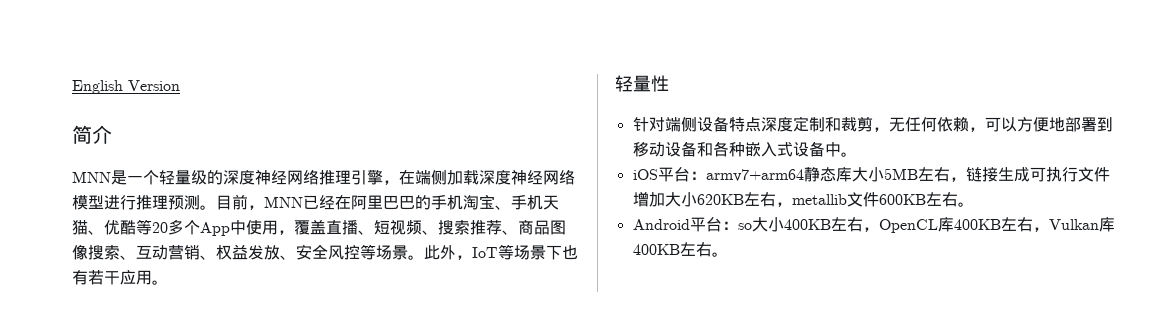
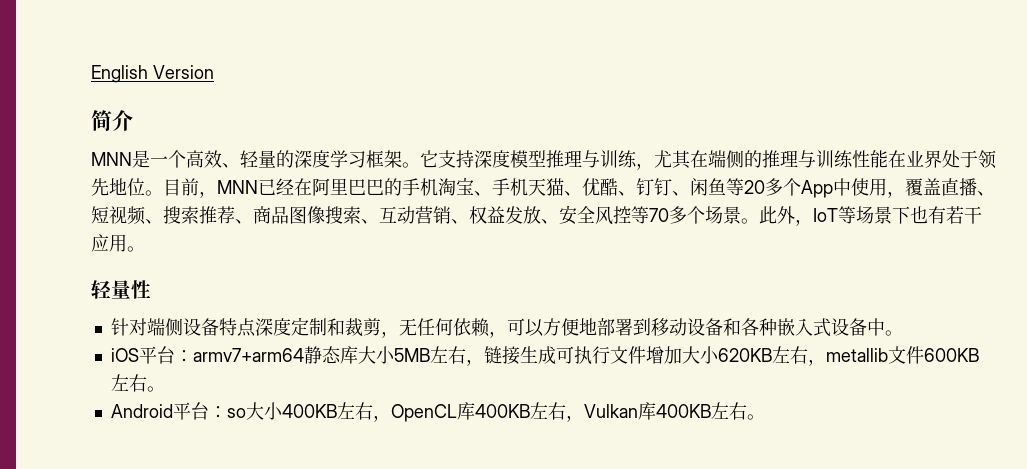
[159,169,575,185] [72,195,200,210] 轻量级的深度神经网络推理引擎，在端侧加载深度神经网络模型进行推理预测 -> [186,150,997,170] [91,178,145,196] 高效、轻量的深度学习框架。它支持深度模型推理与训练，尤其在端侧的推理与训练性能在业界处于领先地位
(136, 227) none -> [618,178,726,196] 、钉钉、闲鱼
(376, 252) none -> [649,206,705,224] 70多个

